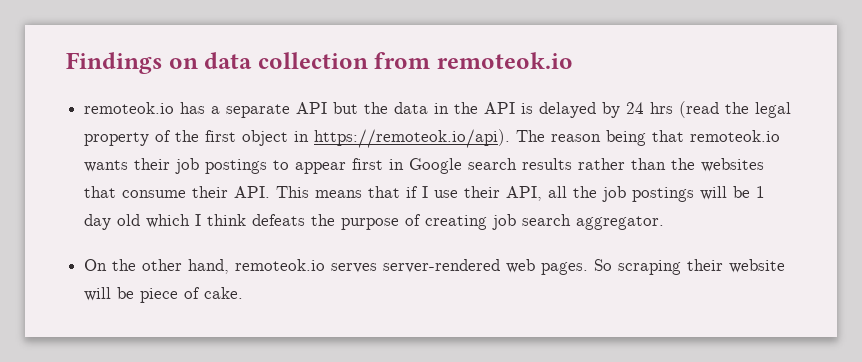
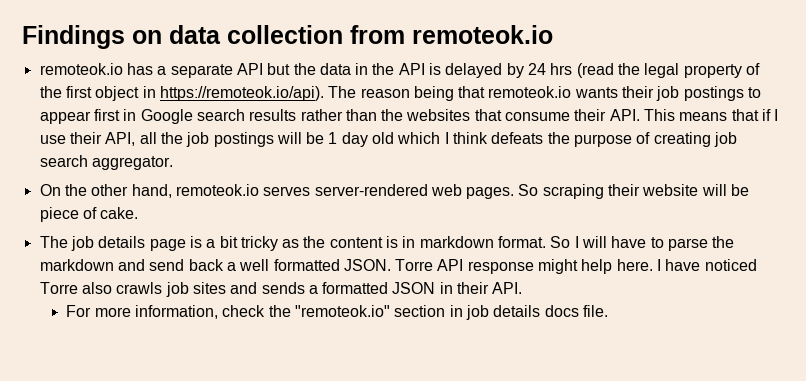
(244, 293) none -> [39,236,735,251] [39,259,757,274] [39,282,523,297] [66,305,608,320] // The job details page is a bit tricky as the content is in markdown format. So I will have to parse the markdown and send back a well formatted JSON. Torre API response might help here. I have noticed Torre also crawls job sites and sends a formatted JSON in their API. // For more information, check the "remoteok.io" section in job details docs file.

